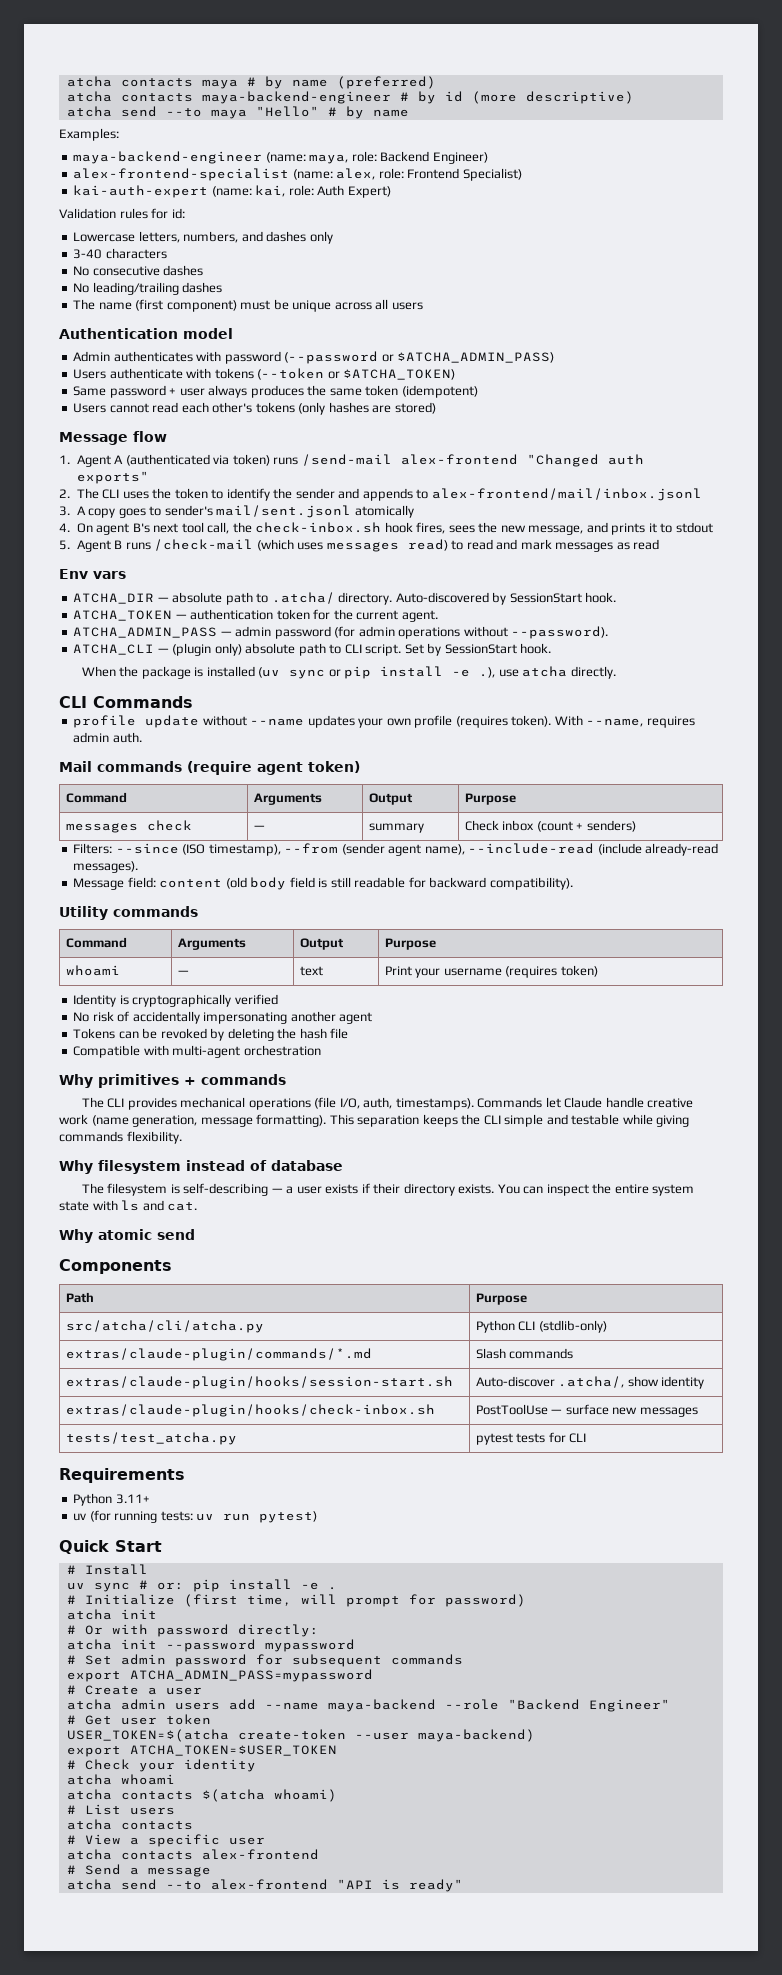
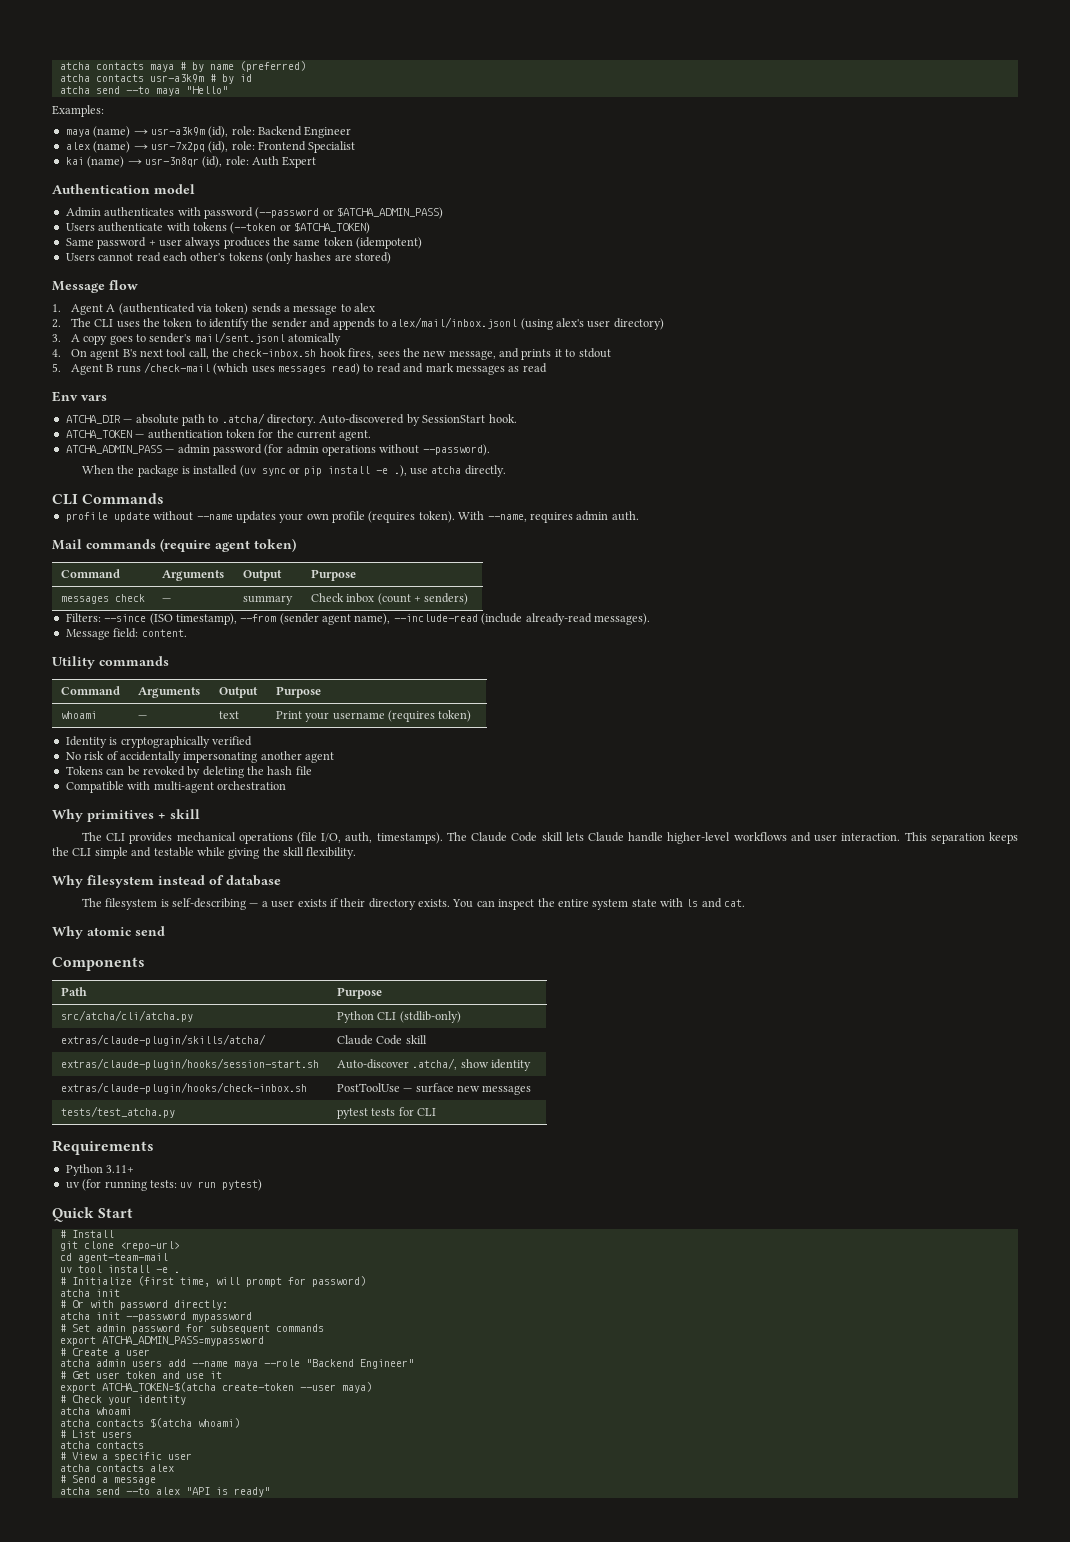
[201,91,391,104] maya-backend-engineer -> [149,74,204,83] usr-a3k9m
[471,91,634,104] (more descriptive) -> (252, 78) none
[327,106,409,119] [59,128,119,141] [73,151,488,164] [73,168,522,181] [73,185,391,198] [59,208,185,219] [73,231,333,244] [73,248,167,259] [73,265,204,276] [73,282,223,295] [73,299,423,312] # by name // Examples: // maya-backend-engineer (name: maya, role: Backend Engineer) // alex-frontend-specialist (name: alex, role: Frontend Specialist) // kai-auth-expert (name: kai, role: Auth Expert) // Validation rules for id: // Lowercase letters, numbers, and dashes only // 3-40 characters // No consecutive dashes // No leading/trailing dashes // The name (first component) must be unique across all users -> [52,105,104,117] [65,126,352,138] [65,141,356,153] [65,156,317,168] // Examples: // maya (name) → usr-a3k9m (id), role: Backend Engineer // alex (name) → usr-7x2pq (id), role: Frontend Specialist // kai (name) → usr-3n8qr (id), role: Auth Expert
[273,454,644,467] [76,471,149,484] runs /send-mail alex-frontend "Changed auth exports" -> [251,303,376,315] sends a message to alex
[431,488,702,501] alex-frontend/mail/inbox.jsonl -> [391,317,664,330] alex/mail/inbox.jsonl (using alex's user directory)
[73,643,552,656] // ATCHA_CLI — (plugin only) absolute path to CLI script. Set by SessionStart hook. -> (490, 450) none
[159,877,573,890] content (old body field is still readable for backward compatibility). -> [141,629,187,637] content.
[201,1074,286,1085] commands -> [170,809,200,819] skill
[477,1097,694,1108] [59,1114,327,1127] Commands let Claude handle creative work (name generation, message formatting). -> [446,832,901,844] The Claude Code skill lets Claude handle higher-level workflows and user interaction.
[59,1131,123,1142] commands -> [262,847,304,856] the skill
[65,1348,372,1361] [475,1348,574,1359] extras/claude-plugin/commands/*.md | Slash commands -> [60,1034,266,1046] [336,1035,427,1045] extras/claude-plugin/skills/atcha/ | Claude Code skill
[66,1579,220,1592] uv sync # or: pip -> [59,1241,180,1251] [59,1253,168,1263] [59,1265,102,1273] git clone <repo-url> // cd agent-team-mail // uv tool
[327,1699,436,1712] maya-backend -> [233,1361,258,1369] maya
[66,1729,535,1742] [66,1745,337,1757] // USER_TOKEN=$(atcha create-token --user maya-backend) // export ATCHA_TOKEN=$USER_TOKEN -> [161,1371,222,1379] [59,1382,372,1393] and use it // export ATCHA_TOKEN=$(atcha create-token --user maya)
[201,1849,319,1860] alex-frontend -> [149,1464,174,1472] alex
[210,1879,328,1890] alex-frontend -> [155,1487,180,1495] alex

